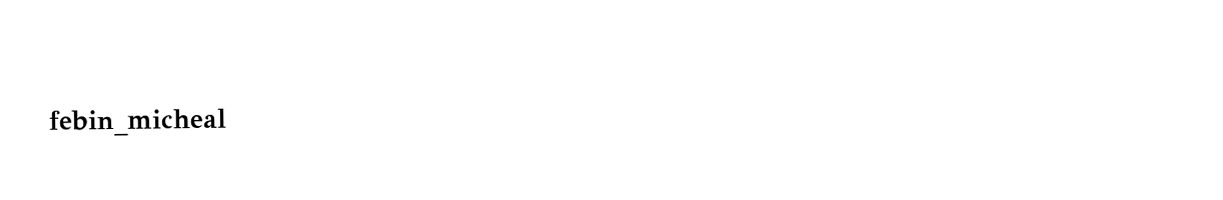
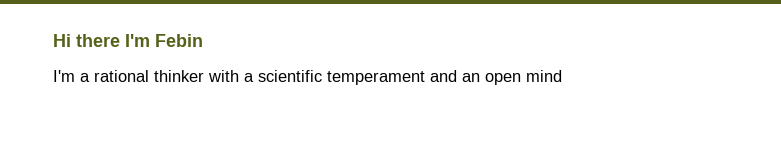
[49,108,227,137] febin_micheal -> [53,34,203,47] [53,70,562,85] Hi there I'm Febin // I'm a rational thinker with a scientific temperament and an open mind

